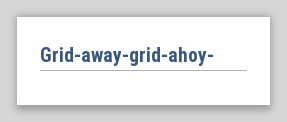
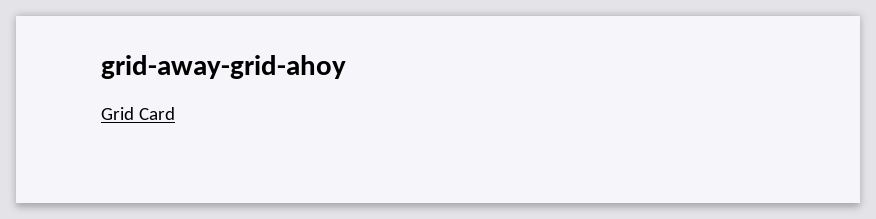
[40,47,214,66] Grid-away-grid-ahoy- -> [101,55,346,79] [101,107,175,120] grid-away-grid-ahoy // Grid Card

